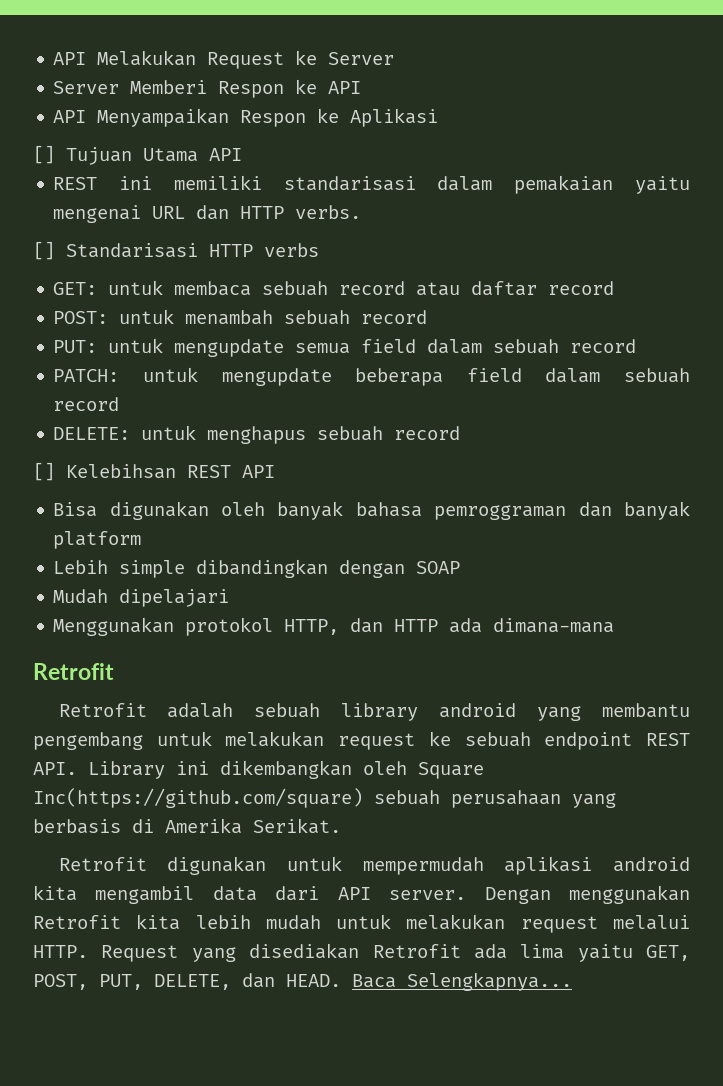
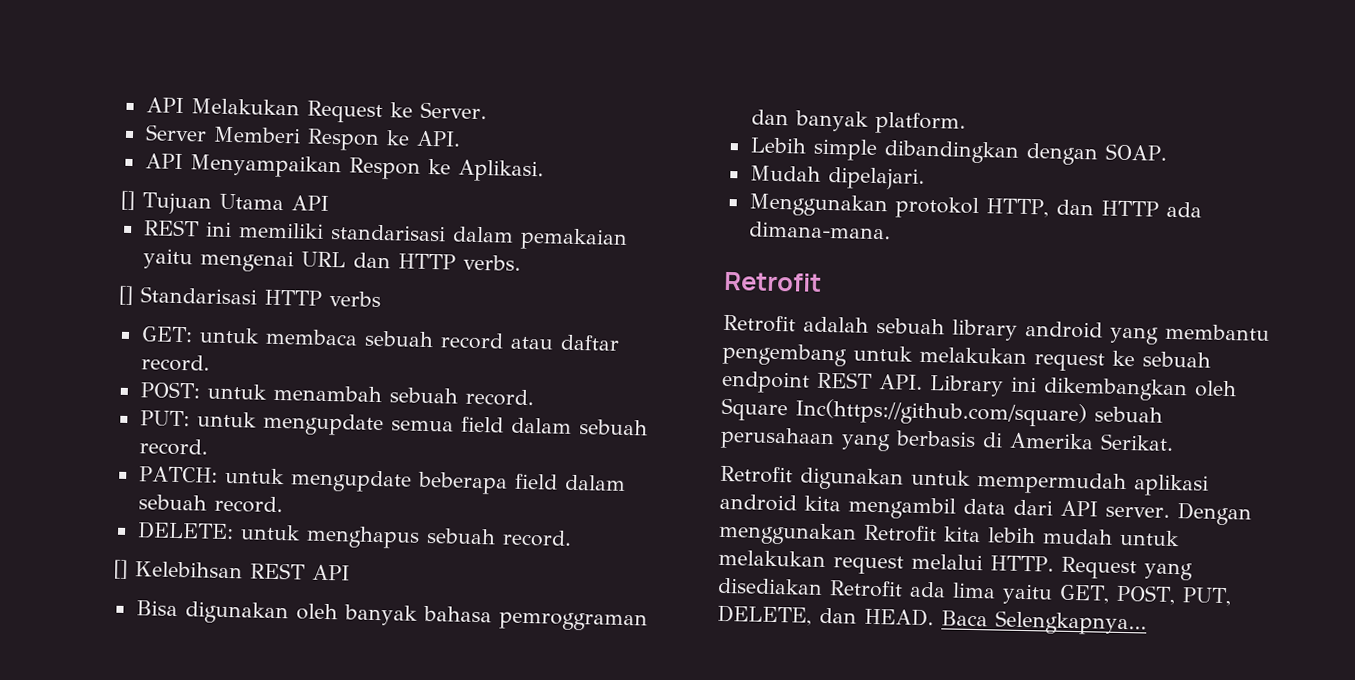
[328,52,395,65] Server -> [419,101,487,120] Server.
[328,81,362,94] API -> [415,130,461,147] API.
[350,108,439,127] Aplikasi -> [457,159,544,183] Aplikasi.
[548,281,615,295] record -> [140,354,210,372] record.
[361,310,428,324] record -> [464,388,534,407] record.
[570,339,637,353] record -> [138,438,208,456] record.
[53,397,120,411] record -> [213,495,283,514] record.
[394,426,461,440] record -> [501,529,572,547] record.
[53,531,142,549] platform -> [874,111,966,135] platform.
[416,561,461,574] SOAP -> [1104,143,1168,161] SOAP.
[119,589,230,607] dipelajari -> [827,166,925,190] dipelajari.
[493,618,615,633] dimana-mana -> [748,221,891,240] dimana-mana.

